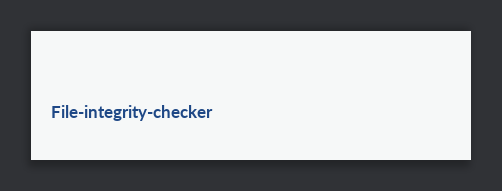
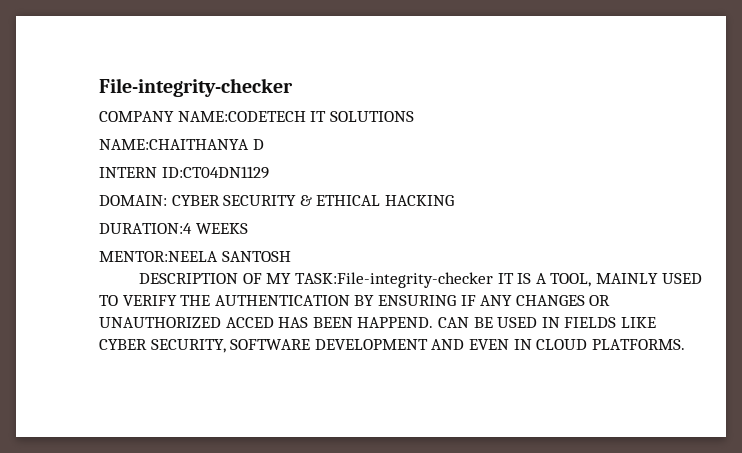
(213, 113) none -> [99,111,414,122] [99,139,264,150] [99,166,269,179] [99,195,454,206] [99,223,248,234] [99,251,291,262] [139,272,702,288] [99,295,611,306] [99,317,656,328] [99,339,685,353] // COMPANY NAME:CODETECH IT SOLUTIONS // NAME:CHAITHANYA D // INTERN ID:CT04DN1129 // DOMAIN: CYBER SECURITY & ETHICAL HACKING // DURATION:4 WEEKS // MENTOR:NEELA SANTOSH // DESCRIPTION OF MY TASK:File-integrity-checker IT IS A TOOL, MAINLY USED TO VERIFY THE AUTHENTICATION BY ENSURING IF ANY CHANGES OR UNAUTHORIZED ACCED HAS BEEN HAPPEND. CAN BE USED IN FIELDS LIKE CYBER SECURITY, SOFTWARE DEVELOPMENT AND EVEN IN CLOUD PLATFORMS.

